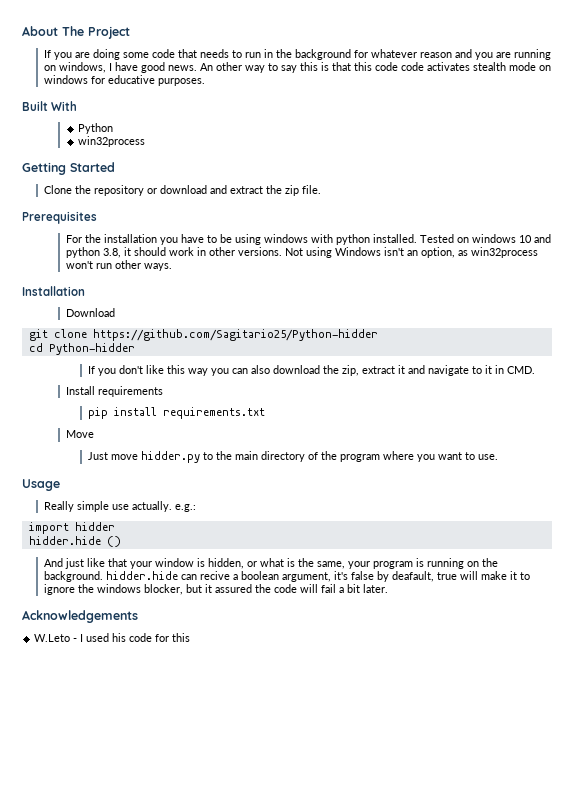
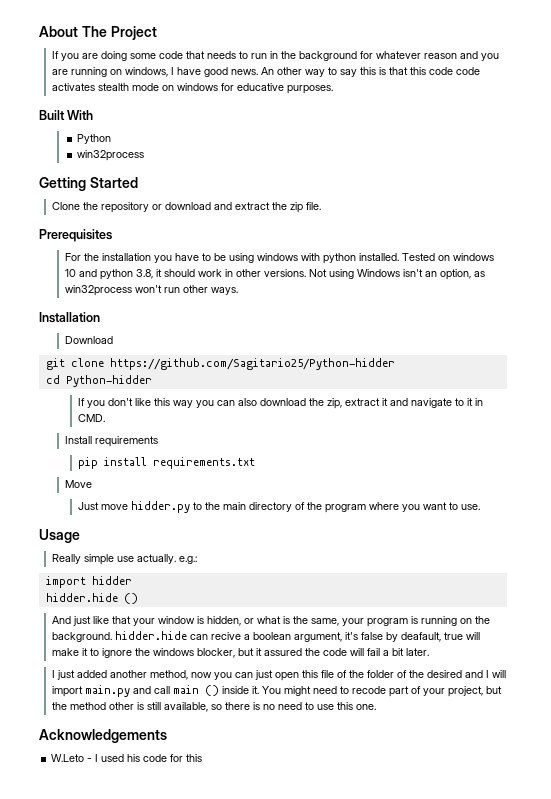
(388, 588) none -> [51,670,506,681] [51,685,502,697] [51,702,376,712] // I just added another method, now you can just open this file of the folder of the desired and I will import main.py and call main () inside it. You might need to recode part of your project, but the method other is still available, so there is no need to use this one.

